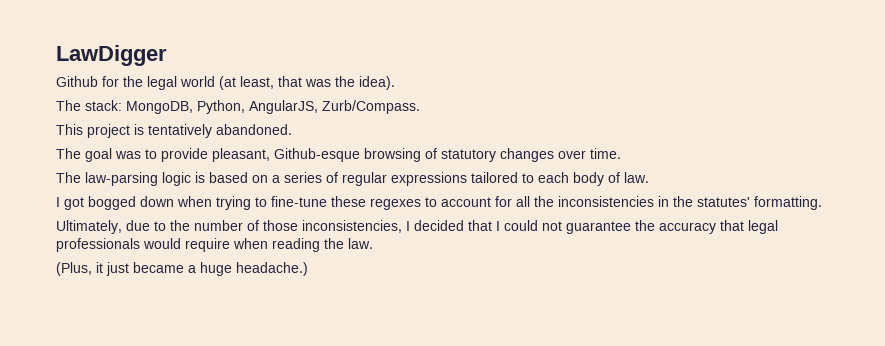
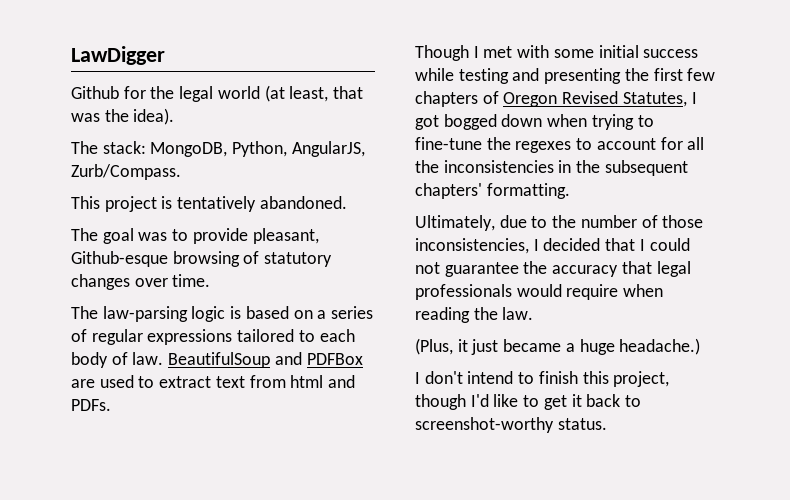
(649, 177) // -> [168,352,363,368] [71,375,356,388] [71,399,111,411] [415,45,699,61] [415,68,716,84] [415,91,687,107] BeautifulSoup and PDFBox are used to extract text from html and PDFs. // Though I met with some initial success while testing and presenting the first few chapters of Oregon Revised Statutes,
[331,196,366,207] these -> [486,137,511,150] the
[697,197,750,207] statutes' -> [604,160,688,176] [415,183,482,199] subsequent chapters'
(308, 269) none -> [415,371,670,387] [415,394,642,410] [415,417,607,433] // I don't intend to finish this project, though I'd like to get it back to screenshot-worthy status.

